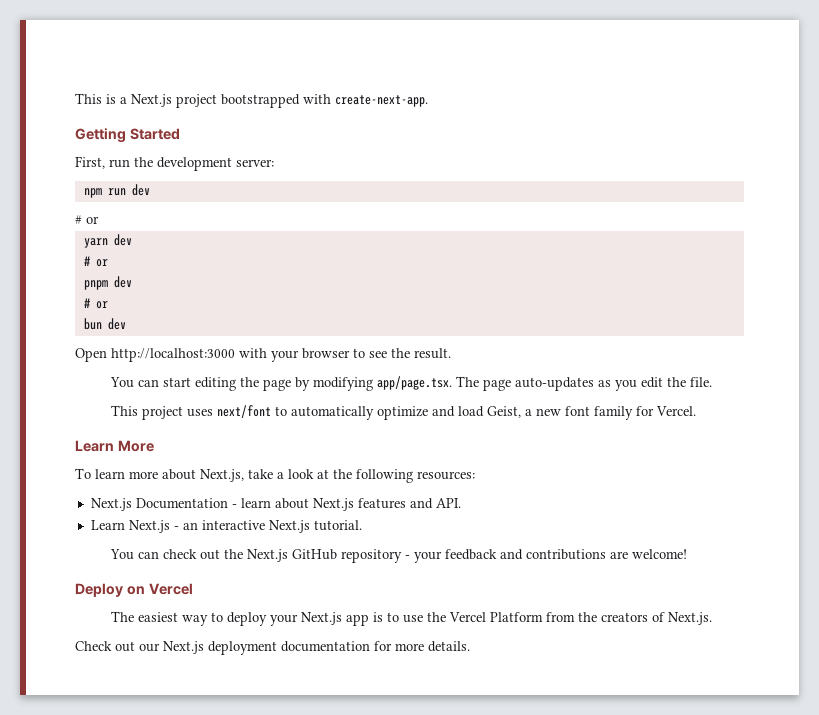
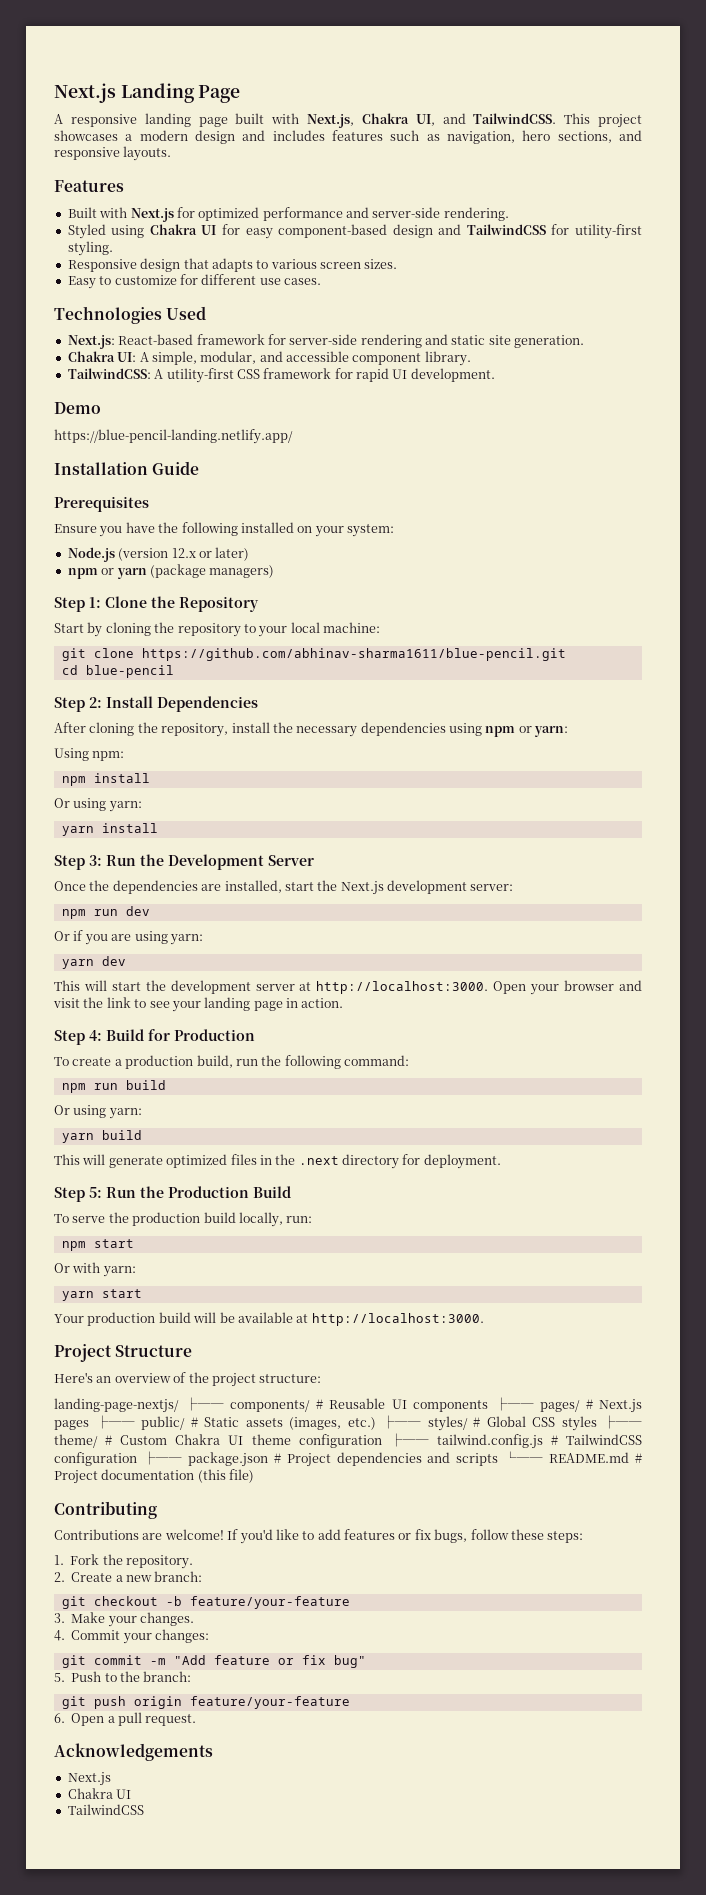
[75,93,428,108] [75,128,180,143] [75,156,153,169] This is a Next.js project bootstrapped with create-next-app. // Getting Started // First, run the -> [54,83,241,103] [54,113,642,128] [54,130,642,144] [54,146,172,161] [54,180,124,192] [67,207,509,222] [67,224,642,239] [67,241,113,256] [67,258,398,272] [67,274,321,289] [54,306,207,324] [67,334,585,349] [67,351,471,366] [67,368,495,383] [54,402,101,414] [54,429,293,444] [54,461,200,475] [54,496,149,512] [54,522,394,537] [67,547,250,562] [67,564,275,579] [54,596,259,612] [54,622,380,637] [61,648,566,661] [61,665,174,678] [54,696,258,712] [54,722,569,737] [54,748,125,761] [61,773,150,786] [54,798,142,812] [61,823,158,836] [54,854,314,870] [54,880,384,895] Next.js Landing Page // A responsive landing page built with Next.js, Chakra UI, and TailwindCSS. This project showcases a modern design and includes features such as navigation, hero sections, and responsive layouts. // Features // Built with Next.js for optimized performance and server-side rendering. // Styled using Chakra UI for easy component-based design and TailwindCSS for utility-first styling. // Responsive design that adapts to various screen sizes. // Easy to customize for different use cases. // Technologies Used // Next.js: React-based framework for server-side rendering and static site generation. // Chakra UI: A simple, modular, and accessible component library. // TailwindCSS: A utility-first CSS framework for rapid UI development. // Demo // https://blue-pencil-landing.netlify.app/ // Installation Guide // Prerequisites // Ensure you have the following installed on your system: // Node.js (version 12.x or later) // npm or yarn (package managers) // Step 1: Clone the Repository // Start by cloning the repository to your local machine: // git clone https://github.com/abhinav-sharma1611/blue-pencil.git // cd blue-pencil // Step 2: Install Dependencies // After cloning the repository, install the necessary dependencies using npm or yarn: // Using npm: // npm install // Or using yarn: // yarn install // Step 3: Run the Development Server // Once the dependencies are installed, start the Next.js
[75,215,99,224] [83,234,132,248] [83,256,108,267] [83,276,132,290] [83,298,108,309] [83,318,126,330] [75,348,451,362] [109,376,712,391] [110,405,696,420] [75,440,154,452] [75,468,475,483] [90,498,461,511] [90,520,362,533] [109,549,687,563] [75,583,193,597] [110,611,712,626] [75,641,470,655] # or // yarn dev // # or // pnpm dev // # or // bun dev // Open http://localhost:3000 with your browser to see the result. // You can start editing the page by modifying app/page.tsx. The page auto-updates as you edit the file. // This project uses next/font to automatically optimize and load Geist, a new font family for Vercel. // Learn More // To learn more about Next.js, take a look at the following resources: // Next.js Documentation - learn about Next.js features and API. // Learn Next.js - an interactive Next.js tutorial. // You can check out the Next.js GitHub repository - your feedback and contributions are welcome! // Deploy on Vercel // The easiest way to deploy your Next.js app is to use the Vercel Platform from the creators of Next.js. // Check out our Next.js deployment documentation for more details. -> [54,930,203,945] [61,956,126,969] [54,980,643,995] [53,997,344,1012] [54,1029,255,1045] [54,1055,409,1069] [61,1080,166,1093] [54,1105,142,1119] [61,1130,142,1143] [54,1154,501,1169] [54,1186,291,1202] [54,1212,313,1227] [61,1239,134,1251] [54,1262,136,1277] [61,1289,142,1301] [54,1312,484,1326] [54,1344,193,1362] [54,1372,322,1387] [54,1397,642,1413] [54,1415,642,1431] [54,1433,643,1449] [54,1451,642,1467] [54,1469,255,1484] [54,1501,157,1519] [54,1529,584,1544] [54,1554,193,1569] [54,1571,203,1582] [61,1596,350,1609] [54,1612,194,1627] [54,1629,209,1644] [61,1655,366,1668] [54,1671,192,1682] [61,1696,350,1709] [54,1712,197,1726] [54,1743,213,1761] [67,1772,111,1786] [67,1788,132,1799] [67,1804,144,1815] Or if you are using yarn: // yarn dev // This will start the development server at http://localhost:3000. Open your browser and visit the link to see your landing page in action. // Step 4: Build for Production // To create a production build, run the following command: // npm run build // Or using yarn: // yarn build // This will generate optimized files in the .next directory for deployment. // Step 5: Run the Production Build // To serve the production build locally, run: // npm start // Or with yarn: // yarn start // Your production build will be available at http://localhost:3000. // Project Structure // Here's an overview of the project structure: // landing-page-nextjs/ ├── components/ # Reusable UI components ├── pages/ # Next.js pages ├── public/ # Static assets (images, etc.) ├── styles/ # Global CSS styles ├── theme/ # Custom Chakra UI theme configuration ├── tailwind.config.js # TailwindCSS configuration ├── package.json # Project dependencies and scripts └── README.md # Project documentation (this file) // Contributing // Contributions are welcome! If you'd like to add features or fix bugs, follow these steps: // 1. Fork the repository. // 2. Create a new branch: // git checkout -b feature/your-feature // 3. Make your changes. // 4. Commit your changes: // git commit -m "Add feature or fix bug" // 5. Push to the branch: // git push origin feature/your-feature // 6. Open a pull request. // Acknowledgements // Next.js // Chakra UI // TailwindCSS

